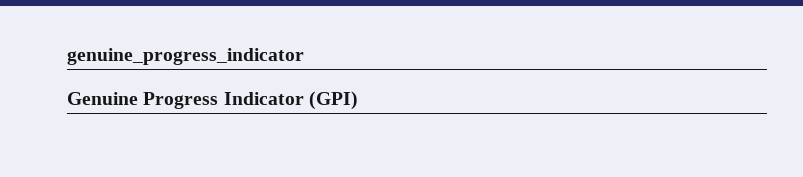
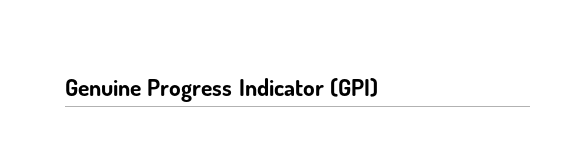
[67,48,304,65] genuine_progress_indicator // -> (65, 87) none

